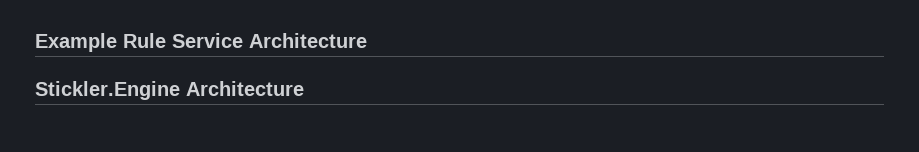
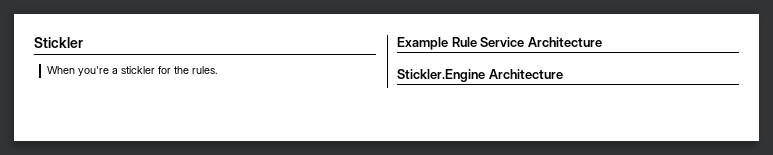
(35, 42) none -> [34,37,83,48] [46,66,217,76] Stickler // When you're a stickler for the rules. //

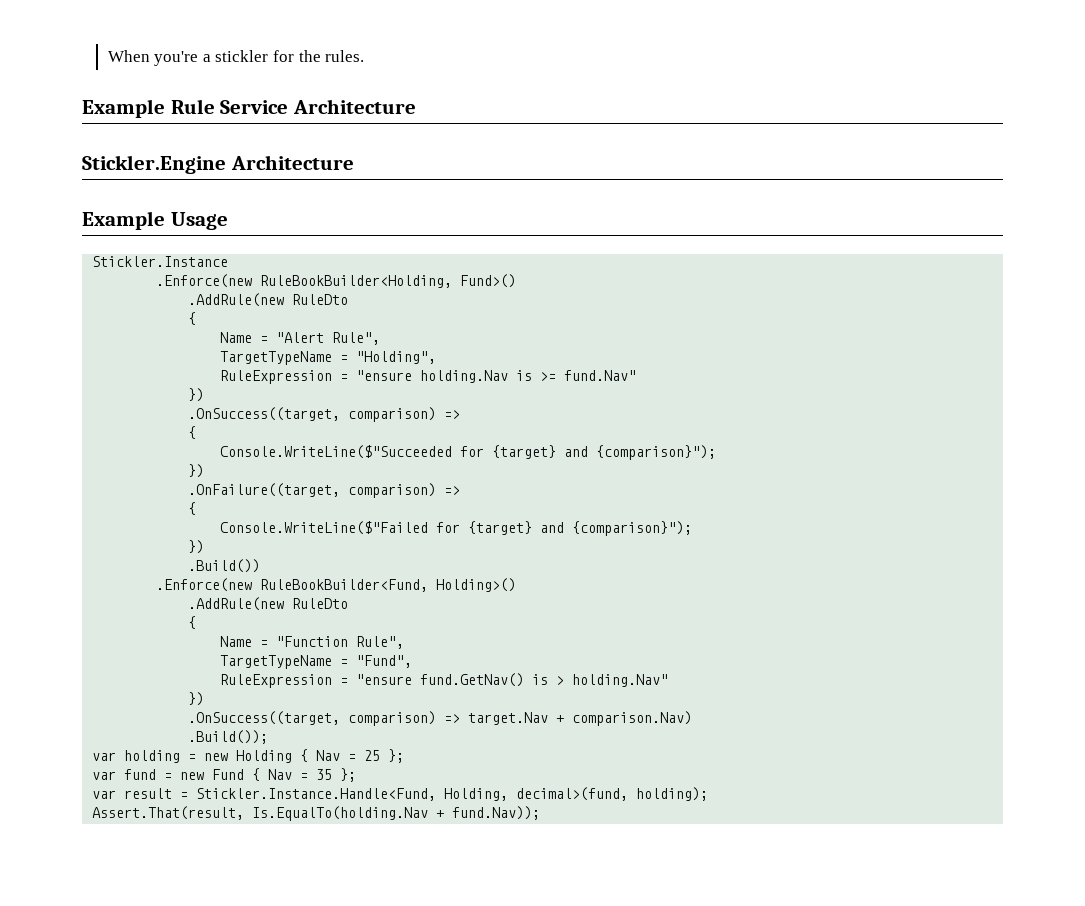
[34,37,83,48] Stickler // -> (107, 56) none
(563, 74) none -> [82,211,228,230] [92,256,229,267] [156,274,517,288] [188,293,349,307] [188,312,197,325] [220,332,381,345] [220,351,437,365] [220,370,637,384] [188,388,205,402] [188,407,461,422] [188,426,197,439] [220,445,717,460] [188,464,205,478] [188,483,461,498] [188,502,197,515] [220,521,693,536] [188,540,205,554] [188,559,261,573] [156,578,517,592] [188,597,349,611] [188,616,197,629] [220,636,405,649] [220,655,413,669] [220,673,669,688] [188,692,205,706] [188,711,693,726] [188,730,269,744] [92,749,405,763] [92,768,357,782] [92,787,709,801] [92,806,541,821] // Example Usage // Stickler.Instance // .Enforce(new RuleBookBuilder<Holding, Fund>() // .AddRule(new RuleDto // { // Name = "Alert Rule", // TargetTypeName = "Holding", // RuleExpression = "ensure holding.Nav is >= fund.Nav" // }) // .OnSuccess((target, comparison) => // { // Console.WriteLine($"Succeeded for {target} and {comparison}"); // }) // .OnFailure((target, comparison) => // { // Console.WriteLine($"Failed for {target} and {comparison}"); // }) // .Build()) // .Enforce(new RuleBookBuilder<Fund, Holding>() // .AddRule(new RuleDto // { // Name = "Function Rule", // TargetTypeName = "Fund", // RuleExpression = "ensure fund.GetNav() is > holding.Nav" // }) // .OnSuccess((target, comparison) => target.Nav + comparison.Nav) // .Build()); // var holding = new Holding { Nav = 25 }; // var fund = new Fund { Nav = 35 }; // var result = Stickler.Instance.Handle<Fund, Holding, decimal>(fund, holding); // Assert.That(result, Is.EqualTo(holding.Nav + fund.Nav));

